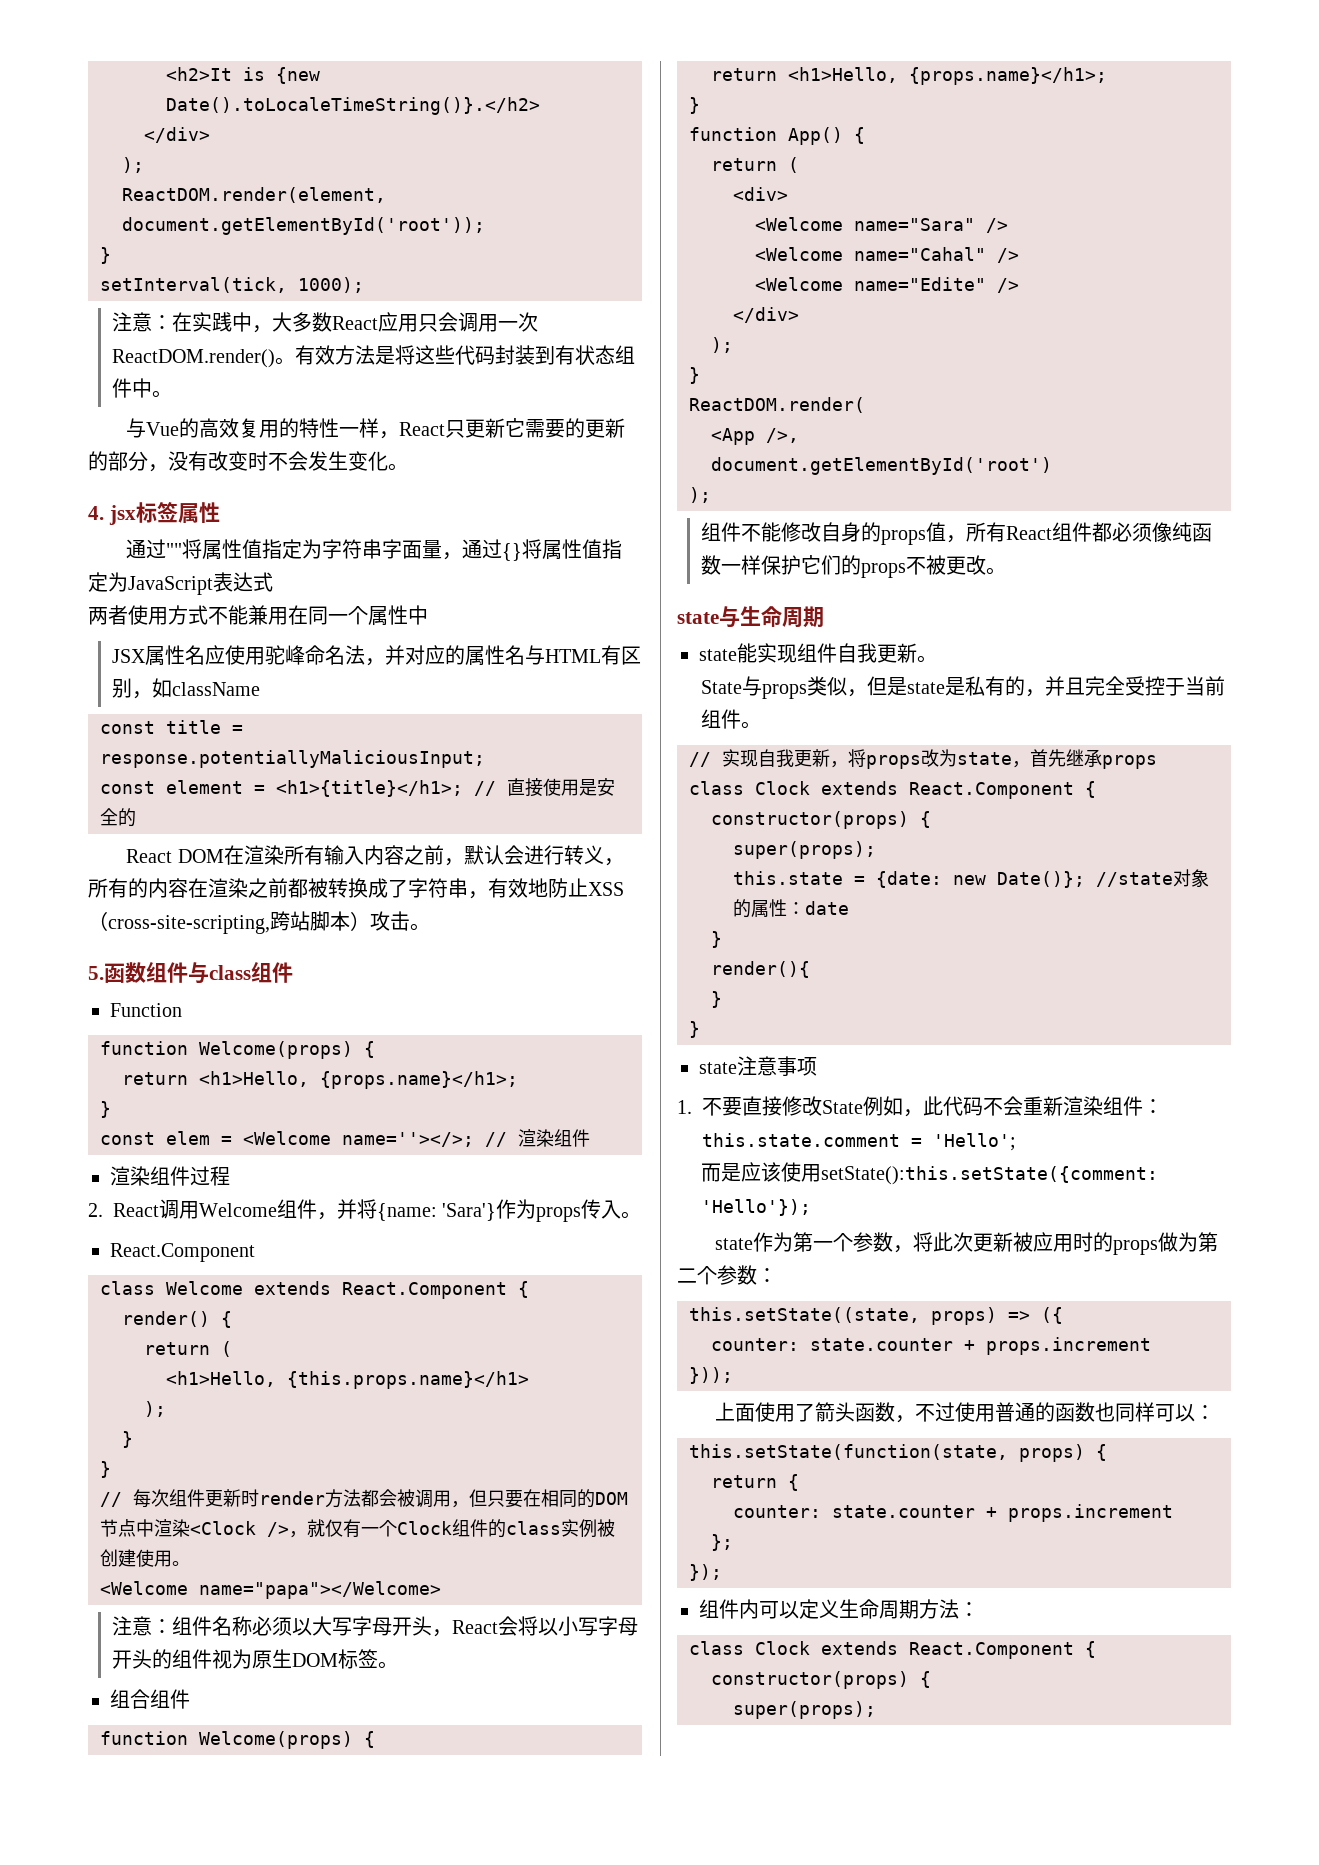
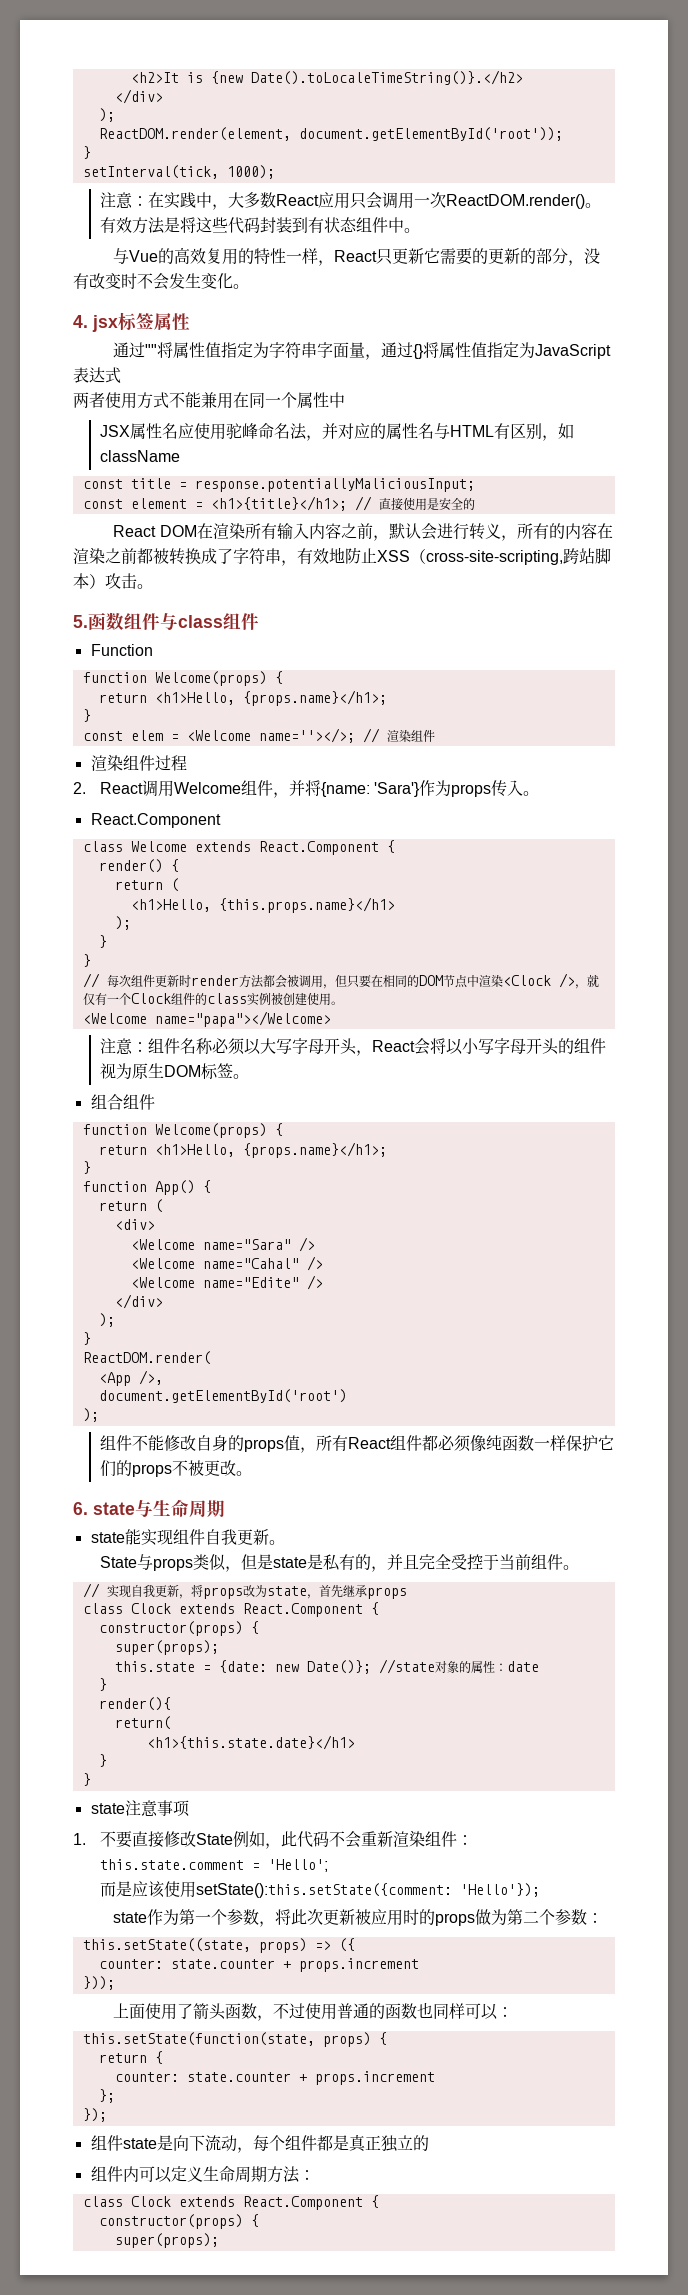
(1007, 571) none -> [73,1502,88,1515] 6.
(810, 969) none -> [114,1716,171,1730] [146,1735,355,1750] // return( // <h1>{this.state.date}</h1>
(722, 1572) none -> [90,2134,429,2153] // 组件state是向下流动，每个组件都是真正独立的

